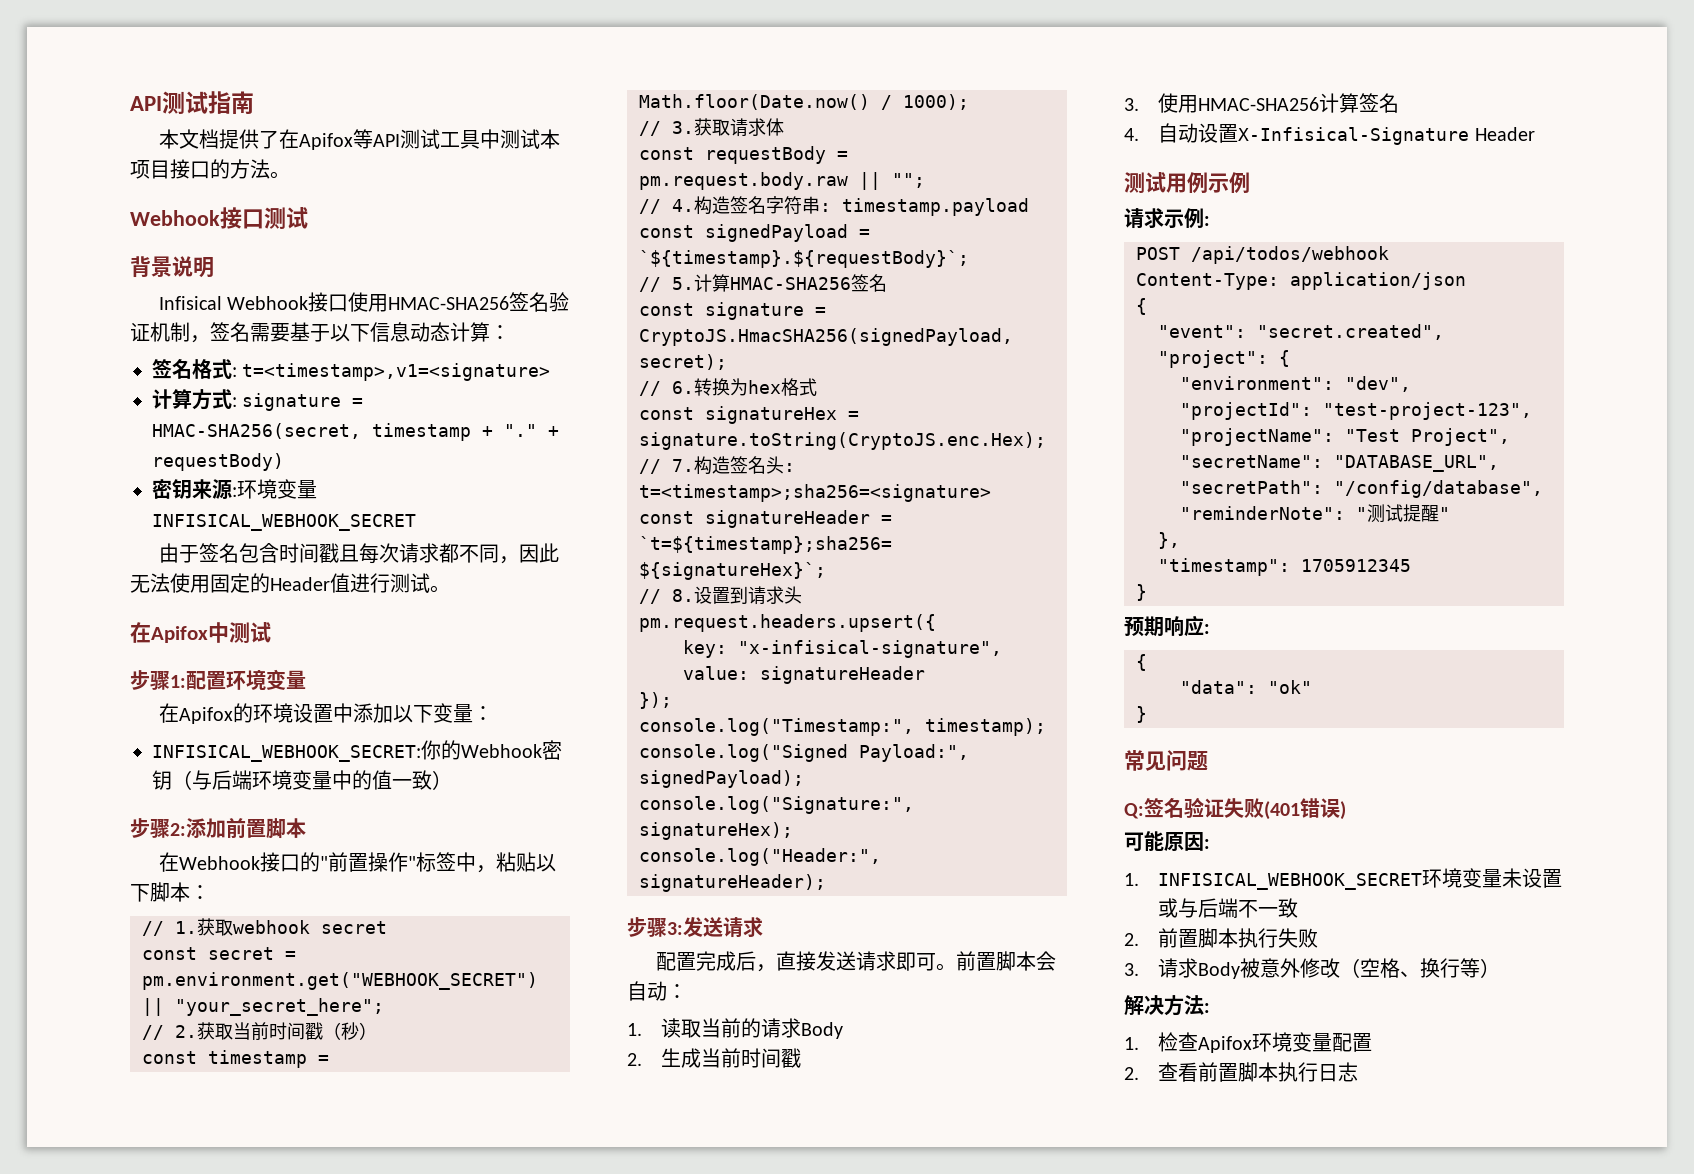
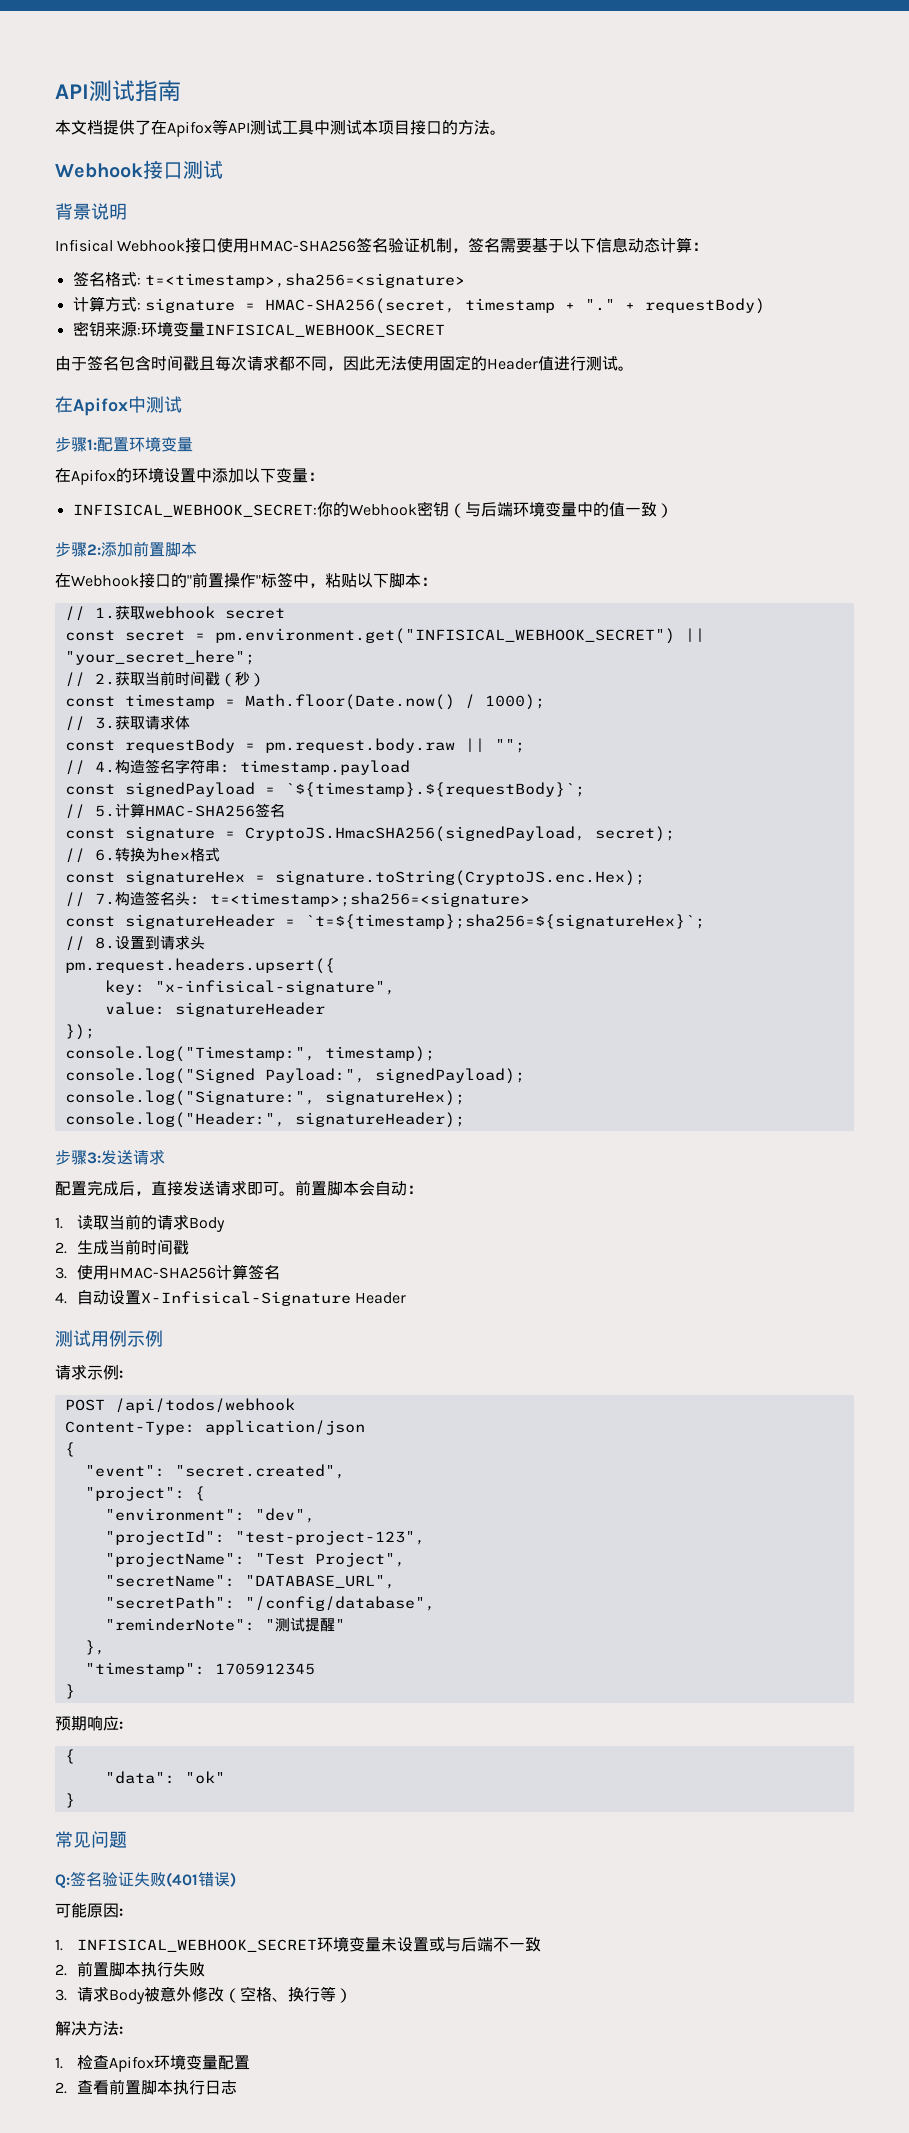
[242,363,551,381] t=<timestamp>,v1=<signature> -> [144,273,465,288] t=<timestamp>,sha256=<signature>
[142,972,538,990] pm.environment.get("WEBHOOK_SECRET") -> [214,628,675,644] pm.environment.get("INFISICAL_WEBHOOK_SECRET")

